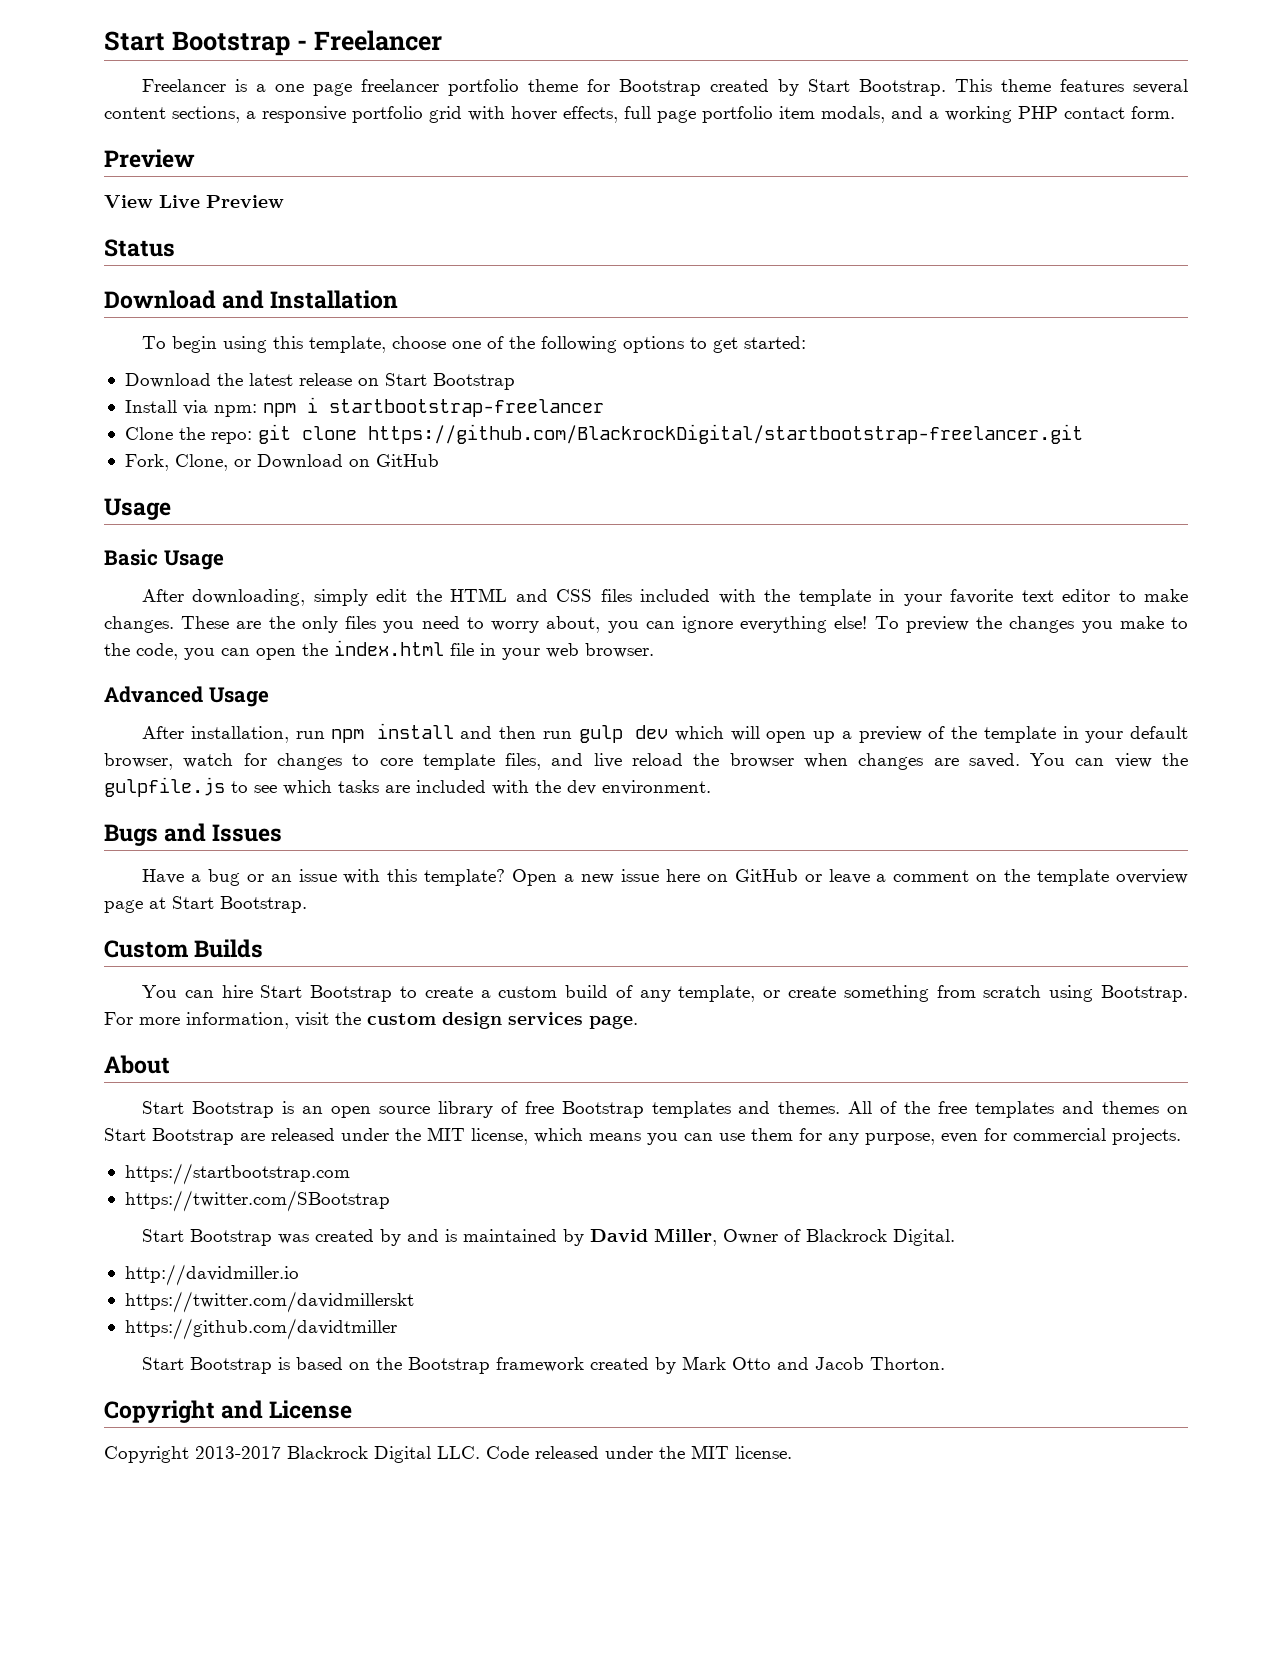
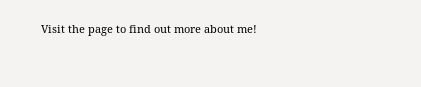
[104,30,442,56] [142,79,1188,96] [104,106,1175,123] [104,149,195,168] [104,195,284,208] [104,239,175,257] [104,290,399,309] [142,336,807,353] [124,373,515,390] [124,397,604,417] [124,424,1083,444] [124,454,439,471] [104,498,171,520] [104,549,224,570] [142,588,1189,606] [104,616,1189,633] [104,640,654,660] [104,686,269,707] [142,723,1188,743] [104,753,1188,770] [104,777,711,797] [104,823,283,846] [142,869,1189,886] [104,896,307,913] [104,939,264,958] [142,985,1188,1002] [104,1012,638,1029] [104,1055,170,1074] [142,1101,1188,1118] [104,1127,1181,1145] [124,1163,350,1185] [124,1190,390,1212] [142,1228,956,1246] [124,1264,299,1286] [124,1291,414,1313] [124,1318,397,1340] [142,1356,946,1374] [104,1400,353,1423] [104,1445,792,1463] Start Bootstrap - Freelancer // Freelancer is a one page freelancer portfolio theme for Bootstrap created by Start Bootstrap. This theme features several content sections, a responsive portfolio grid with hover effects, full page portfolio item modals, and a working PHP contact form. // Preview // View Live Preview // Status // Download and Installation // To begin using this template, choose one of the following options to get started: // Download the latest release on Start Bootstrap // Install via npm: npm i startbootstrap-freelancer // Clone the repo: git clone https://github.com/BlackrockDigital/startbootstrap-freelancer.git // Fork, Clone, or Download on GitHub // Usage // Basic Usage // After downloading, simply edit the HTML and CSS files included with the template in your favorite text editor to make changes. These are the only files you need to worry about, you can ignore everything else! To preview the changes you make to the code, you can open the index.html file in your web browser. // Advanced Usage // After installation, run npm install and then run gulp dev which will open up a preview of the template in your default browser, watch for changes to core template files, and live reload the browser when changes are saved. You can view the gulpfile.js to see which tasks are included with the dev environment. // Bugs and Issues // Have a bug or an issue with this template? Open a new issue here on GitHub or leave a comment on the template overview page at Start Bootstrap. // Custom Builds // You can hire Start Bootstrap to create a custom build of any template, or create something from scratch using Bootstrap. For more information, visit the custom design services page. // About // Start Bootstrap is an open source library of free Bootstrap templates and themes. All of the free templates and themes on Start Bootstrap are released under the MIT license, which means you can use them for any purpose, even for commercial projects. // https://startbootstrap.com // https://twitter.com/SBootstrap // Start Bootstrap was created by and is maintained by David Miller, Owner of Blackrock Digital. // http://davidmiller.io // https://twitter.com/davidmillerskt // https://github.com/davidtmiller // Start Bootstrap is based on the Bootstrap framework created by Mark Otto and Jacob Thorton. // Copyright and License // Copyright 2013-2017 Blackrock Digital LLC. Code released under the MIT license. -> [41,25,257,36] Visit the page to find out more about me!

